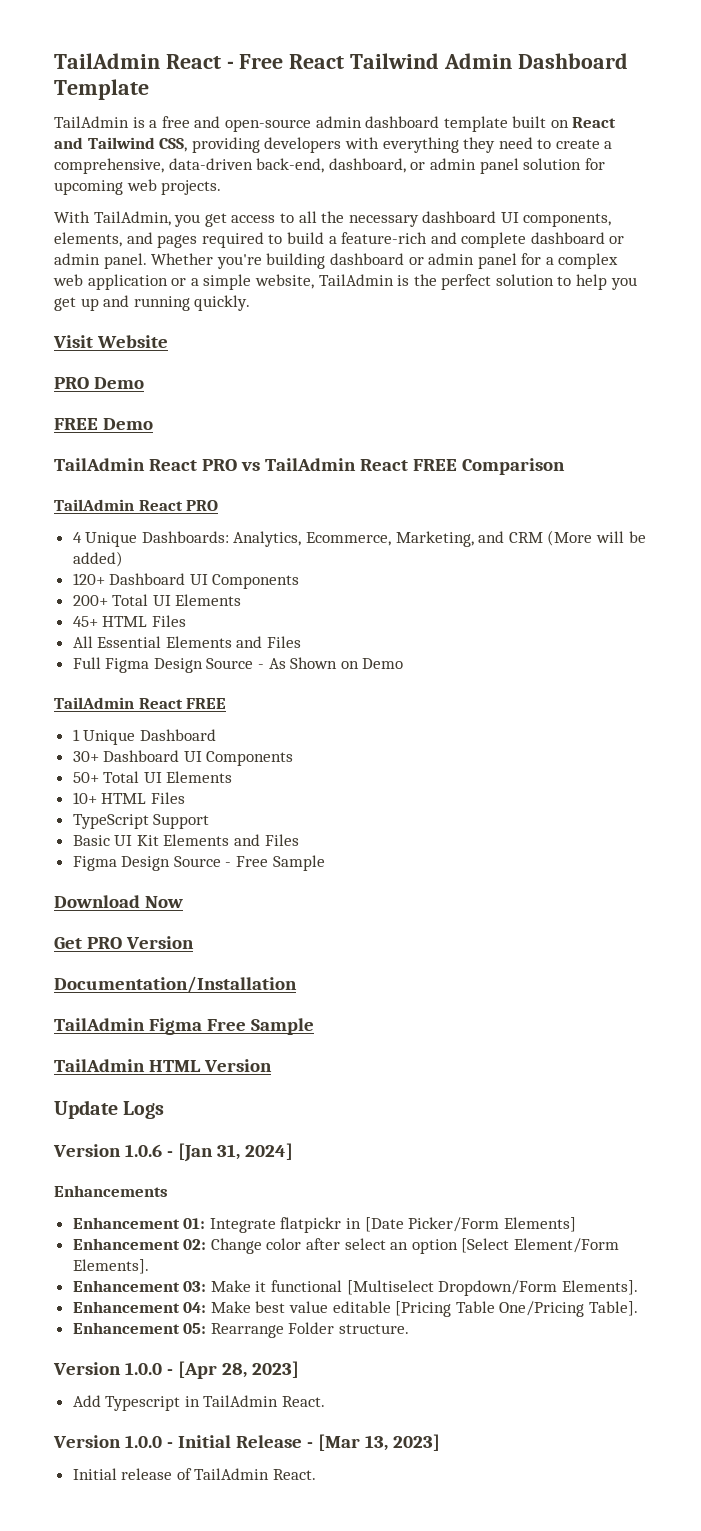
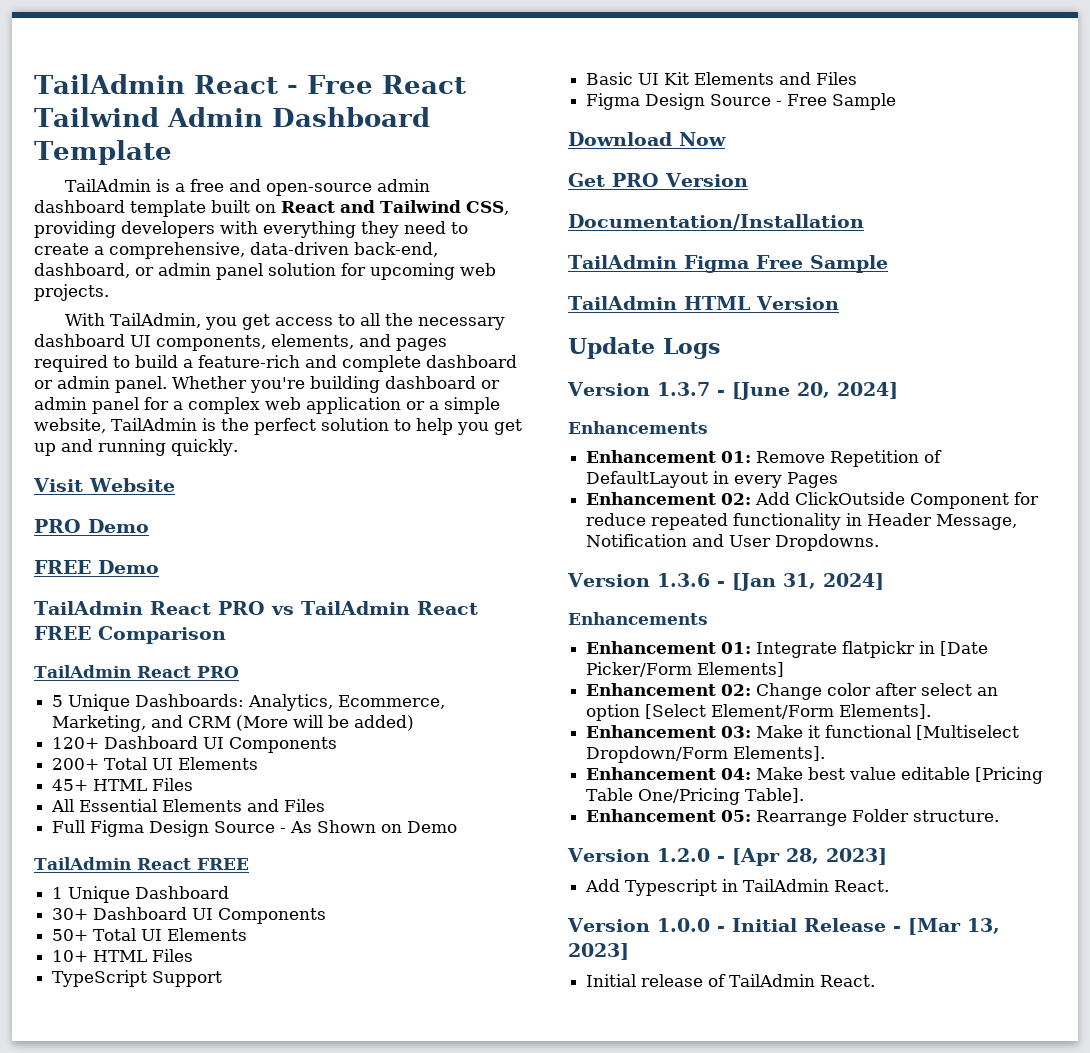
[72,532,82,543] 4 -> [52,695,64,707] 5
[124,1144,162,1157] 1.0.6 -> [656,382,898,400] [568,421,708,434] [586,450,943,467] [586,471,839,488] [586,492,1040,509] [586,513,1018,530] [586,534,880,551] [567,573,710,587] 1.3.7 - [June 20, 2024] // Enhancements // Enhancement 01: Remove Repetition of DefaultLayout in every Pages // Enhancement 02: Add ClickOutside Component for reduce repeated functionality in Header Message, Notification and User Dropdowns. // Version 1.3.6
[124,1362,162,1375] 1.0.0 -> [656,848,710,862] 1.2.0

